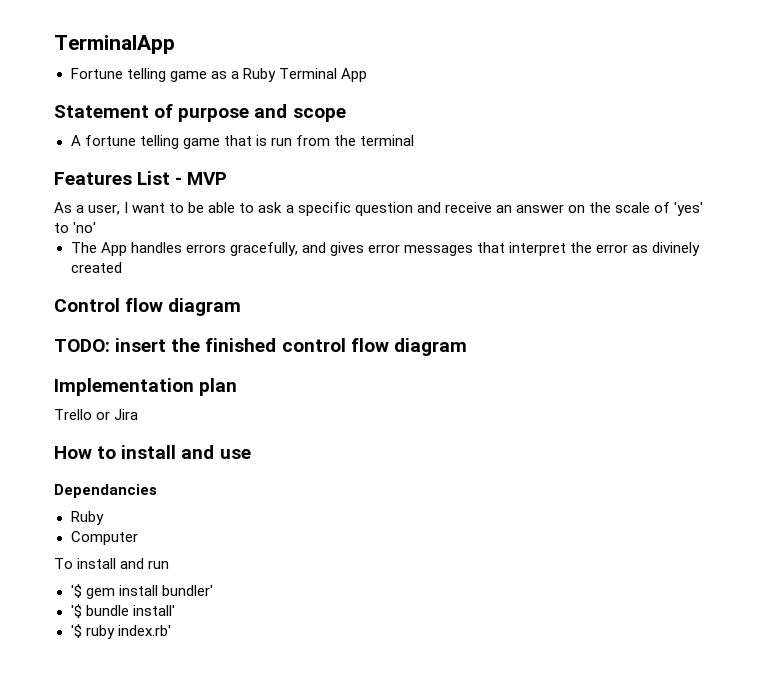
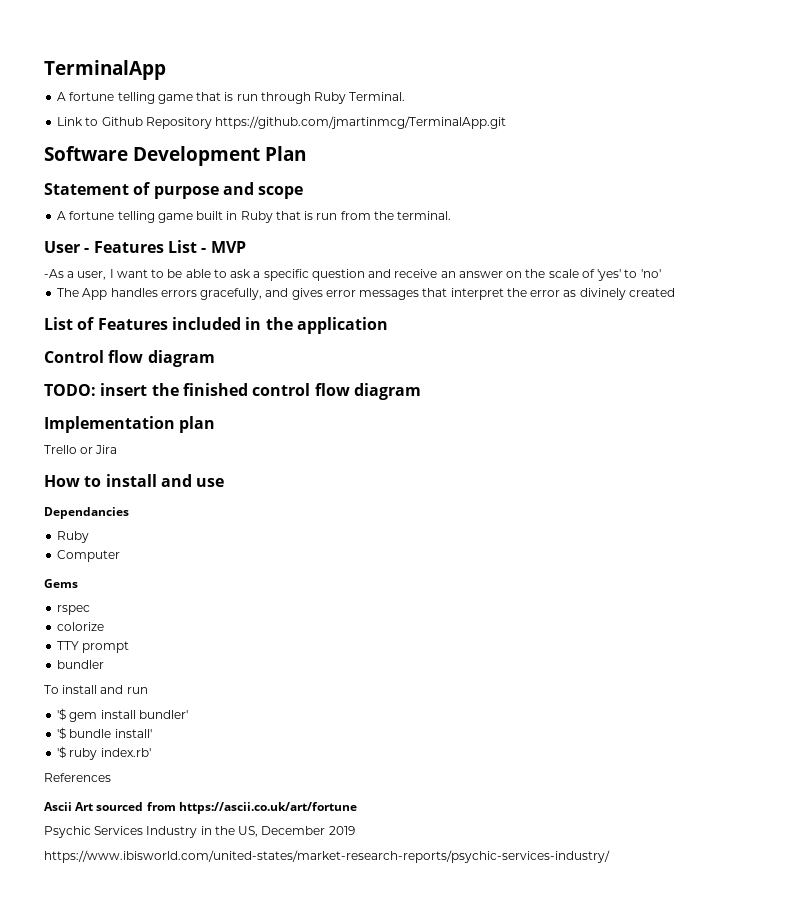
[70,68,367,82] Fortune telling game as a Ruby Terminal App -> [57,92,406,104] [57,116,507,129] [44,146,306,166] A fortune telling game that is run through Ruby Terminal. // Link to Github Repository https://github.com/jmartinmcg/TerminalApp.git // Software Development Plan
(220, 143) none -> [196,211,273,223] built in Ruby
[359,135,414,146] terminal // -> [397,211,452,220] [44,241,90,253] terminal. // User -
[54,202,72,213] As -> [44,269,64,278] -As
(122, 267) none -> [44,317,388,334] // List of Features included in the application
(138, 538) none -> [44,579,78,588] [57,605,91,615] [57,622,105,631] [57,641,130,653] [57,660,105,669] // Gems // rspec // colorize // TTY prompt // bundler
(171, 630) none -> [44,773,111,782] [44,802,357,814] [44,826,355,838] [44,850,610,863] // References // Ascii Art sourced from https://ascii.co.uk/art/fortune // Psychic Services Industry in the US, December 2019 // https://www.ibisworld.com/united-states/market-research-reports/psychic-services-industry/

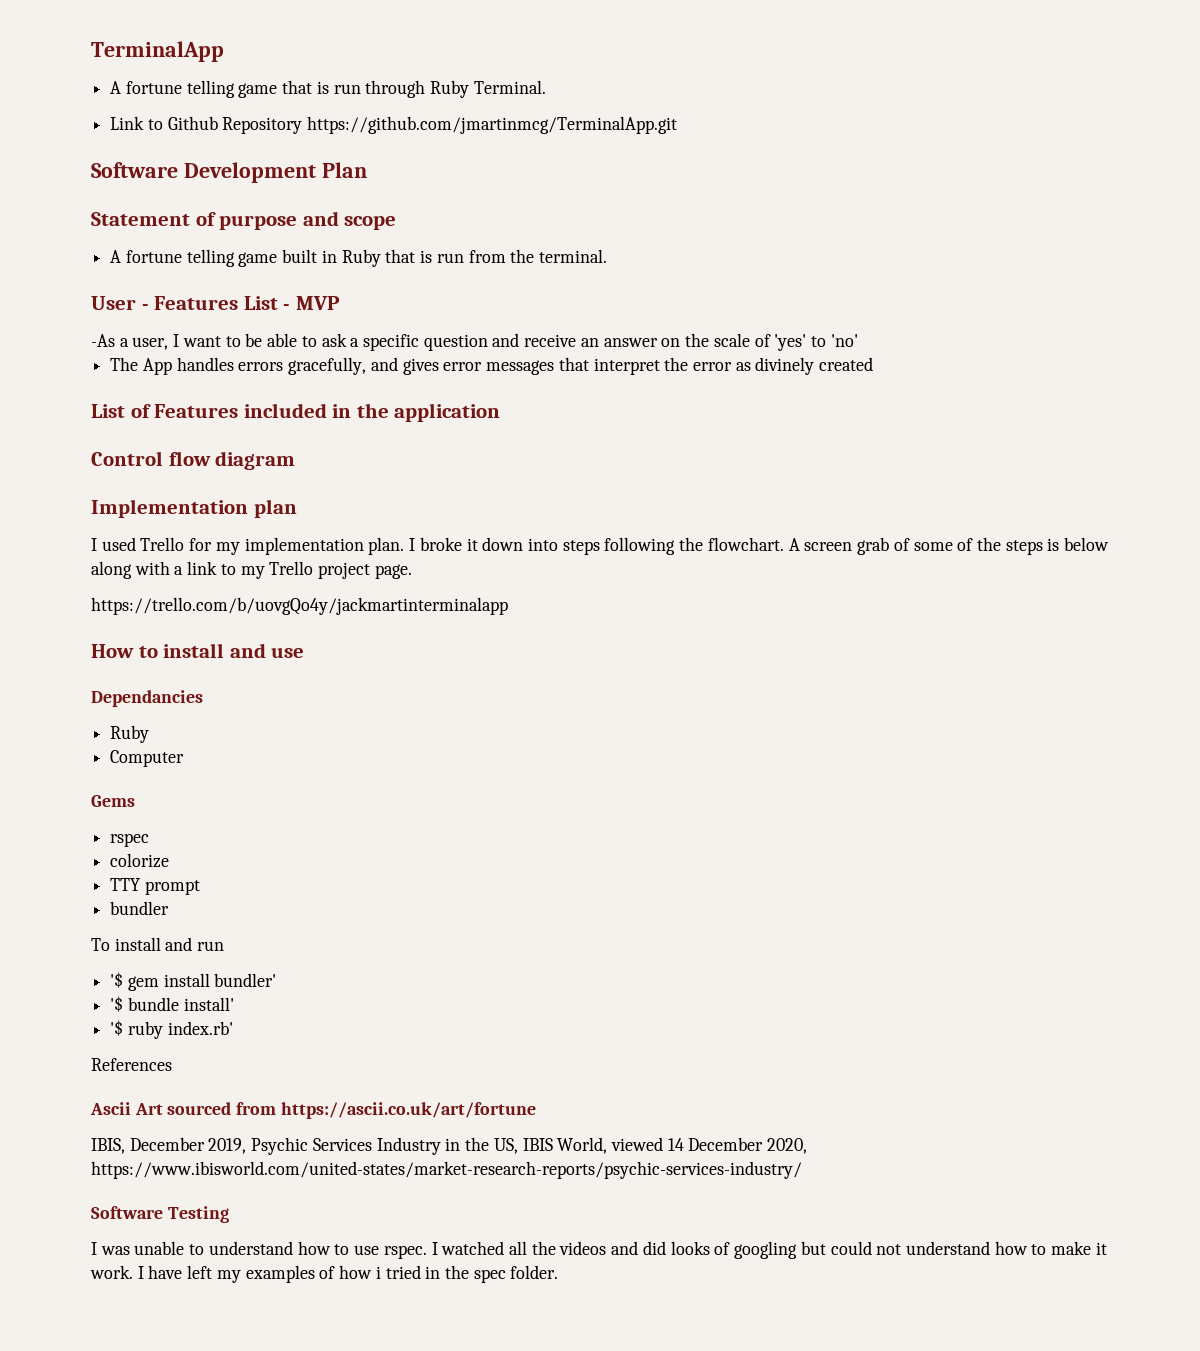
[44,383,421,400] [44,416,216,433] [44,445,118,454] TODO: insert the finished control flow diagram // Implementation plan // Trello or Jira -> [91,499,297,518] [91,537,1110,555] [91,561,412,579] [91,597,508,615] Implementation plan // I used Trello for my implementation plan. I broke it down into steps following the flowchart. A screen grab of some of the steps is below along with a link to my Trello project page. // https://trello.com/b/uovgQo4y/jackmartinterminalapp
(357, 808) none -> [91,1137,247,1154] IBIS, December 2019,
[261,826,355,835] [44,850,610,863] December 2019 // https://www.ibisworld.com/united-states/market-research-reports/psychic-services-industry/ -> [522,1137,808,1154] [91,1161,802,1179] [91,1206,229,1223] [91,1241,1107,1259] [90,1265,559,1283] IBIS World, viewed 14 December 2020, https://www.ibisworld.com/united-states/market-research-reports/psychic-services-industry/ // Software Testing // I was unable to understand how to use rspec. I watched all the videos and did looks of googling but could not understand how to make it work. I have left my examples of how i tried in the spec folder.

